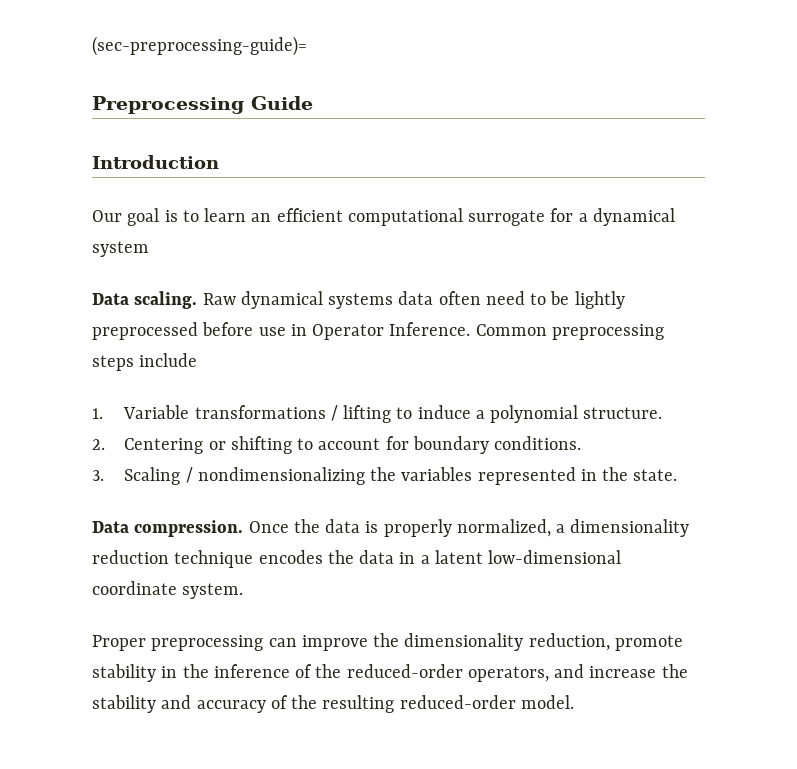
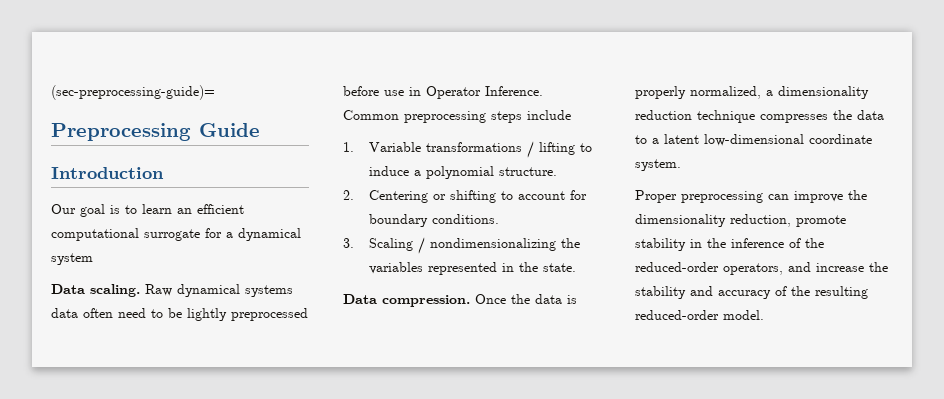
[258,550,416,564] encodes the data in -> [760,110,884,123] [635,135,647,144] compresses the data to

